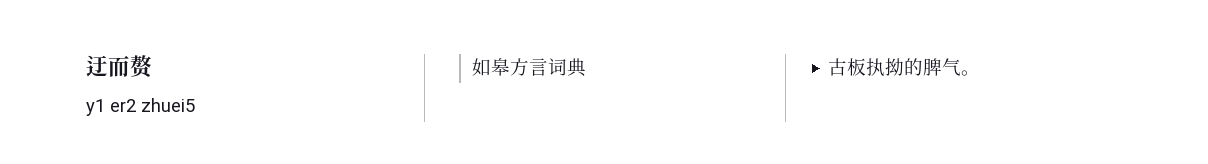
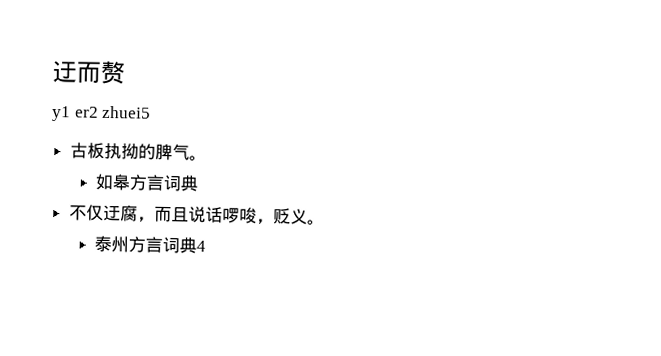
[471,58,587,77] // 如皋方言词典 -> (152, 112) none
(981, 73) none -> [95,173,200,192] [68,204,325,225] [94,235,207,254] // 如皋方言词典 // 不仅迂腐，而且说话啰唆，贬义。 // 泰州方言词典4

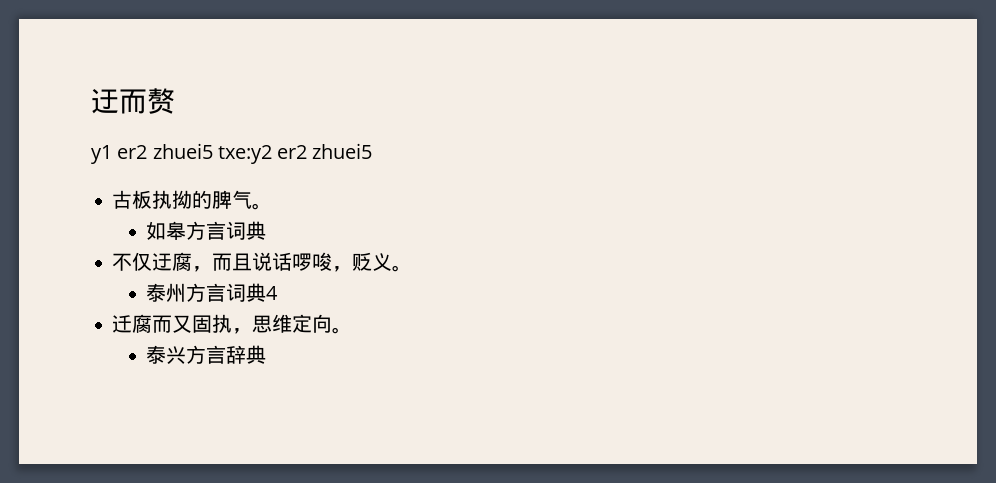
(152, 112) none -> [217,143,373,164] txe:y2 er2 zhuei5
(207, 246) none -> [112,314,353,334] [146,345,267,364] // 迁腐而又固执，思维定向。 // 泰兴方言辞典

